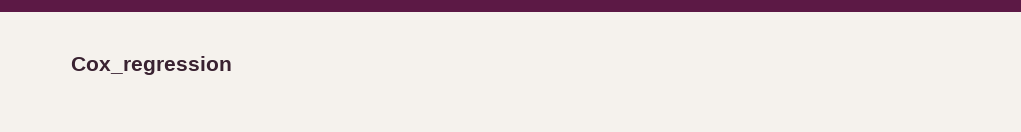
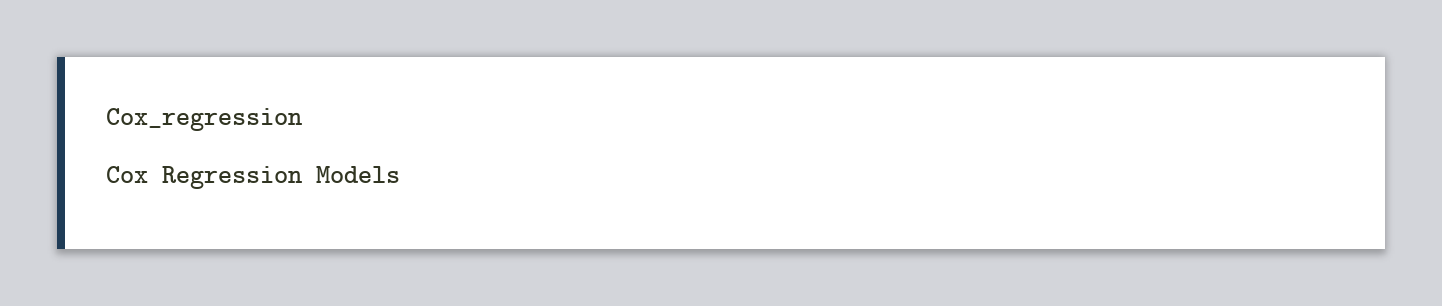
(232, 65) none -> [106,166,400,189] // Cox Regression Models

